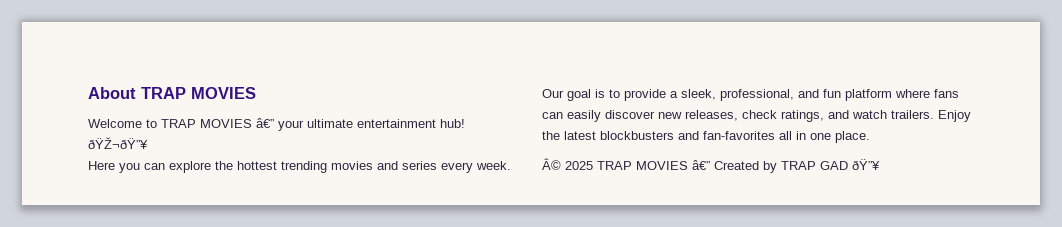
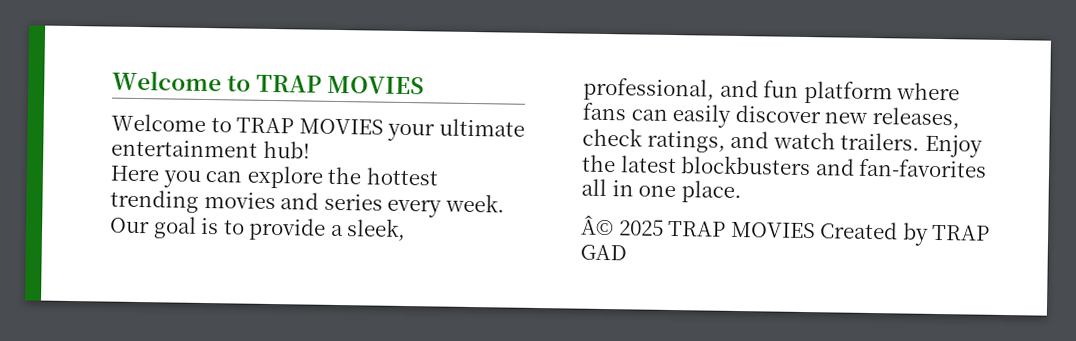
[88,87,136,99] About -> [112,70,252,92] Welcome to
[256,118,274,128] â€” -> (384, 126) none
[88,137,148,149] ðŸŽ¬ðŸ”¥ -> (310, 149) none
[692,160,710,170] â€” -> (816, 230) none
[852,159,880,170] ðŸ”¥ -> (627, 252) none

